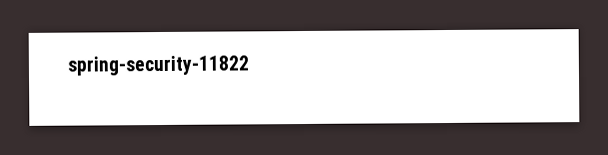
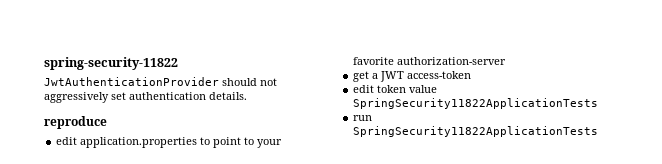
(249, 65) none -> [44,77,277,86] [44,92,247,103] [44,116,107,129] [56,137,283,148] [353,57,507,65] [353,71,472,82] [353,85,438,93] [353,98,599,109] [353,115,373,121] [353,126,599,137] // JwtAuthenticationProvider should not aggressively set authentication details. // reproduce // edit application.properties to point to your favorite authorization-server // get a JWT access-token // edit token value SpringSecurity11822ApplicationTests // run SpringSecurity11822ApplicationTests

